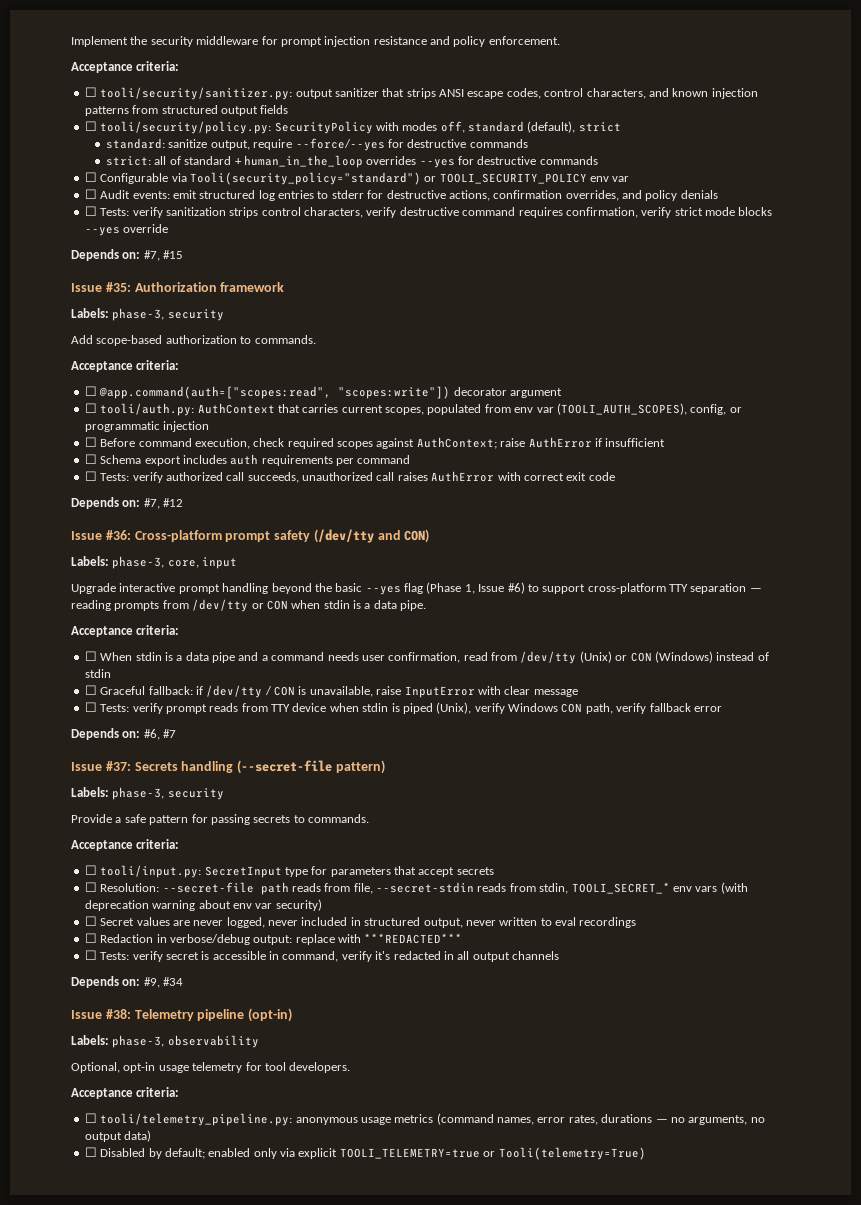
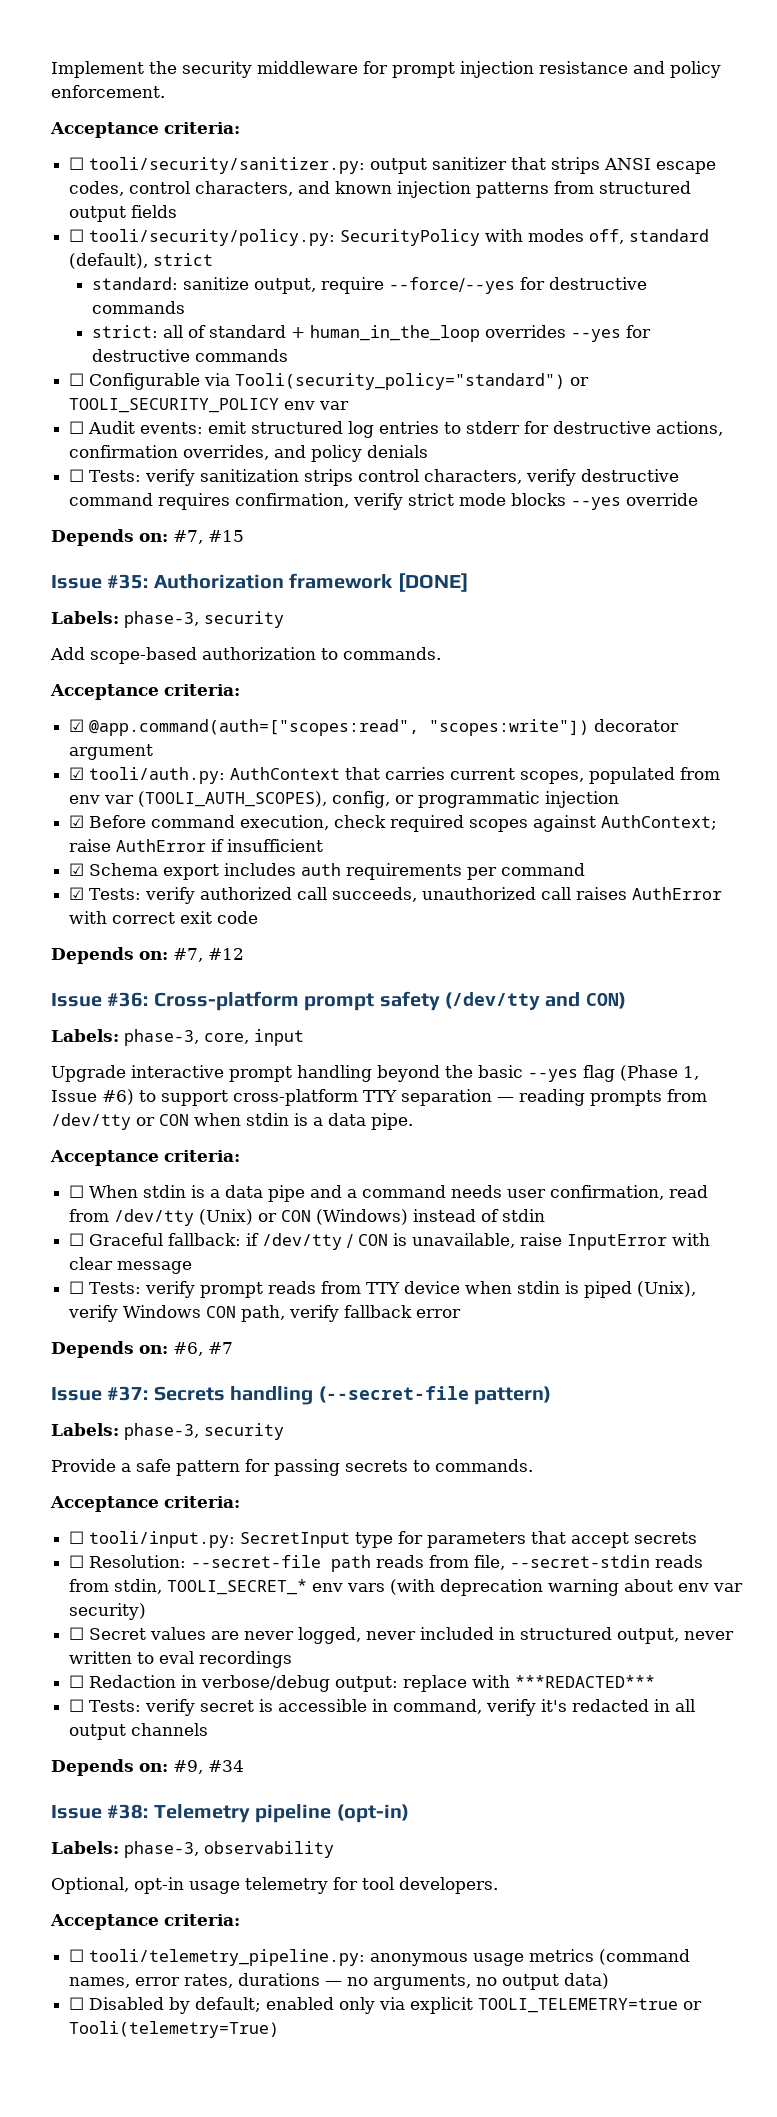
(285, 287) none -> [397,573,468,592] [DONE]
[84,386,97,396] ☐ -> [69,719,85,732] ☑
[84,403,97,413] ☐ -> [69,767,85,780] ☑
[84,437,97,447] ☐ -> [69,815,85,828] ☑
[84,454,97,464] ☐ -> [69,863,85,876] ☑
[84,471,97,481] ☐ -> [69,887,85,900] ☑

